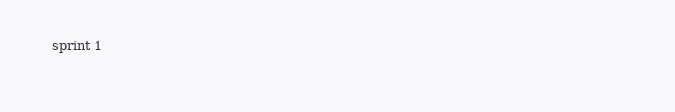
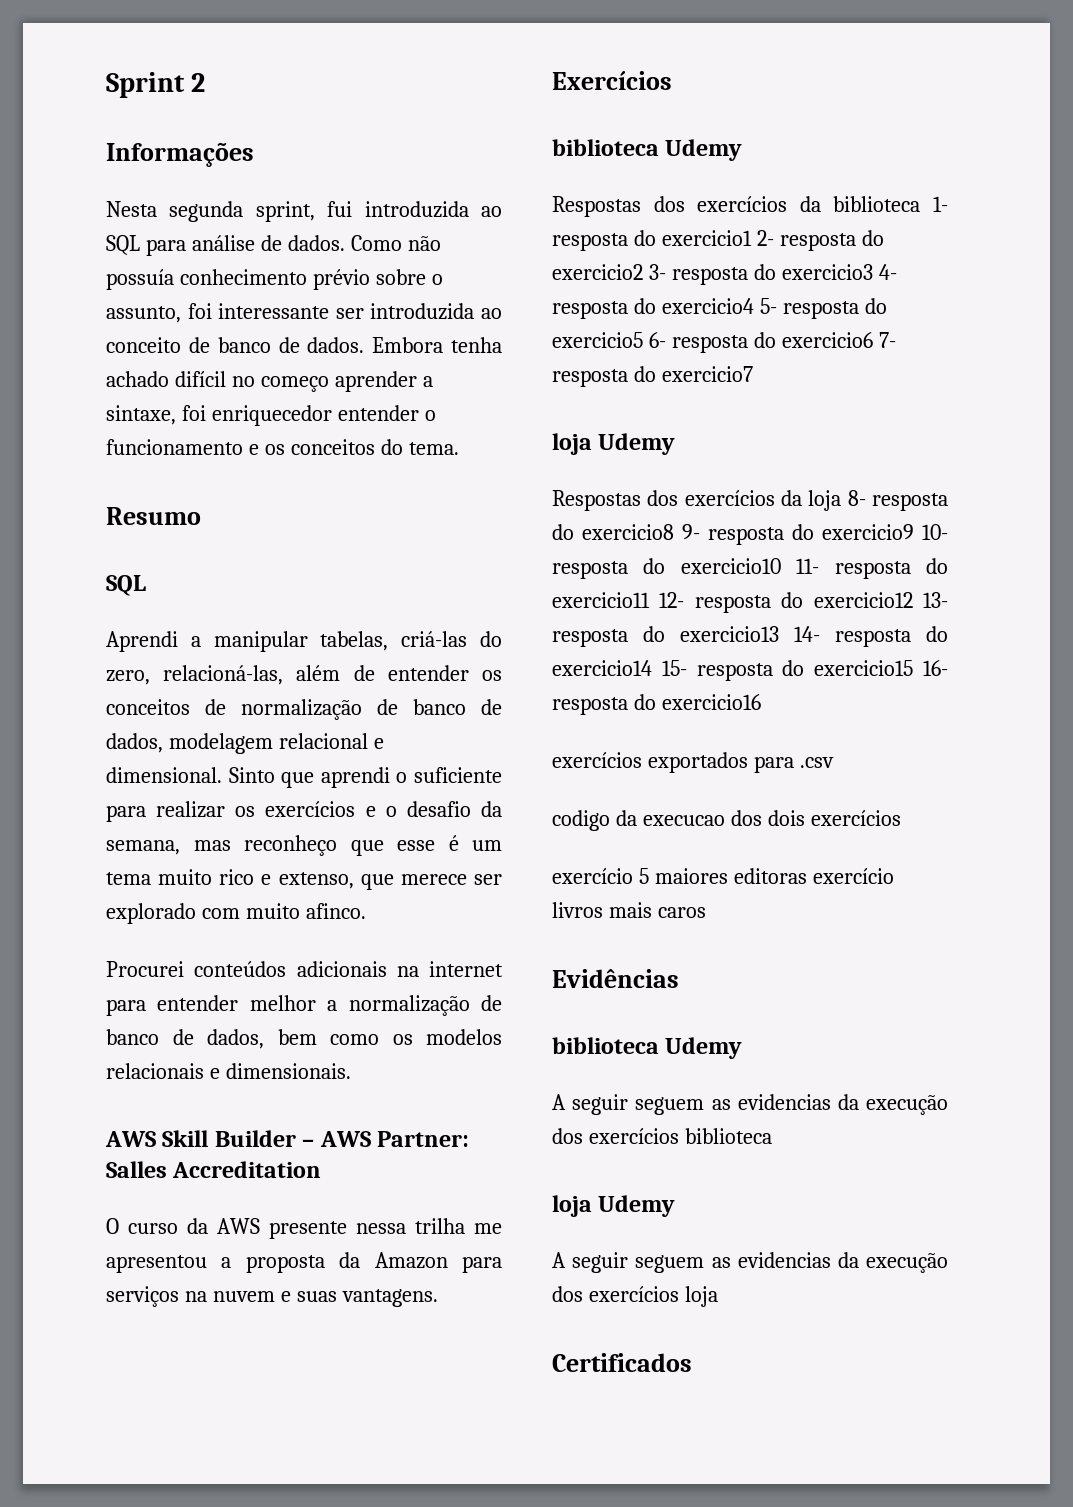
[52,41,102,53] sprint 1 -> [106,72,206,98] [106,142,254,167] [106,201,502,222] [106,235,441,256] [106,269,443,290] [106,303,503,323] [106,337,502,353] [106,371,433,392] [106,405,436,426] [106,439,459,455] [106,507,201,525] [106,575,146,596] [106,631,502,652] [106,665,502,685] [106,699,502,720] [106,733,384,754] [106,767,503,788] [106,801,503,822] [106,835,502,856] [106,869,502,890] [106,903,366,924] [106,961,503,977] [106,995,502,1016] [106,1029,502,1049] [106,1063,351,1079] [105,1130,470,1147] [106,1161,322,1178] [106,1218,502,1239] [106,1252,502,1273] [106,1286,438,1307] [552,71,672,90] [552,139,743,161] [552,196,948,217] [552,230,884,251] [552,264,897,285] [552,298,887,319] [552,332,896,353] [552,366,753,387] [552,433,676,455] [552,490,948,511] [552,524,948,545] [552,558,948,579] [552,592,948,613] [552,626,948,647] [552,660,948,681] [552,694,761,715] [552,752,834,773] [552,810,901,831] [552,868,894,884] [552,902,706,918] [552,969,679,988] [552,1037,743,1059] [552,1094,948,1115] [552,1128,772,1144] [552,1195,676,1217] [552,1252,948,1273] [552,1286,718,1307] [552,1353,692,1372] Sprint 2 // Informações // Nesta segunda sprint, fui introduzida ao SQL para análise de dados. Como não possuía conhecimento prévio sobre o assunto, foi interessante ser introduzida ao conceito de banco de dados. Embora tenha achado difícil no começo aprender a sintaxe, foi enriquecedor entender o funcionamento e os conceitos do tema. // Resumo // SQL // Aprendi a manipular tabelas, criá-las do zero, relacioná-las, além de entender os conceitos de normalização de banco de dados, modelagem relacional e dimensional. Sinto que aprendi o suficiente para realizar os exercícios e o desafio da semana, mas reconheço que esse é um tema muito rico e extenso, que merece ser explorado com muito afinco. // Procurei conteúdos adicionais na internet para entender melhor a normalização de banco de dados, bem como os modelos relacionais e dimensionais. // AWS Skill Builder – AWS Partner: Salles Accreditation // O curso da AWS presente nessa trilha me apresentou a proposta da Amazon para serviços na nuvem e suas vantagens. // Exercícios // biblioteca Udemy // Respostas dos exercícios da biblioteca 1- resposta do exercicio1 2- resposta do exercicio2 3- resposta do exercicio3 4- resposta do exercicio4 5- resposta do exercicio5 6- resposta do exercicio6 7- resposta do exercicio7 // loja Udemy // Respostas dos exercícios da loja 8- resposta do exercicio8 9- resposta do exercicio9 10- resposta do exercicio10 11- resposta do exercicio11 12- resposta do exercicio12 13- resposta do exercicio13 14- resposta do exercicio14 15- resposta do exercicio15 16- resposta do exercicio16 // exercícios exportados para .csv // codigo da execucao dos dois exercícios // exercício 5 maiores editoras exercício livros mais caros // Evidências // biblioteca Udemy // A seguir seguem as evidencias da execução dos exercícios biblioteca // loja Udemy // A seguir seguem as evidencias da execução dos exercícios loja // Certificados

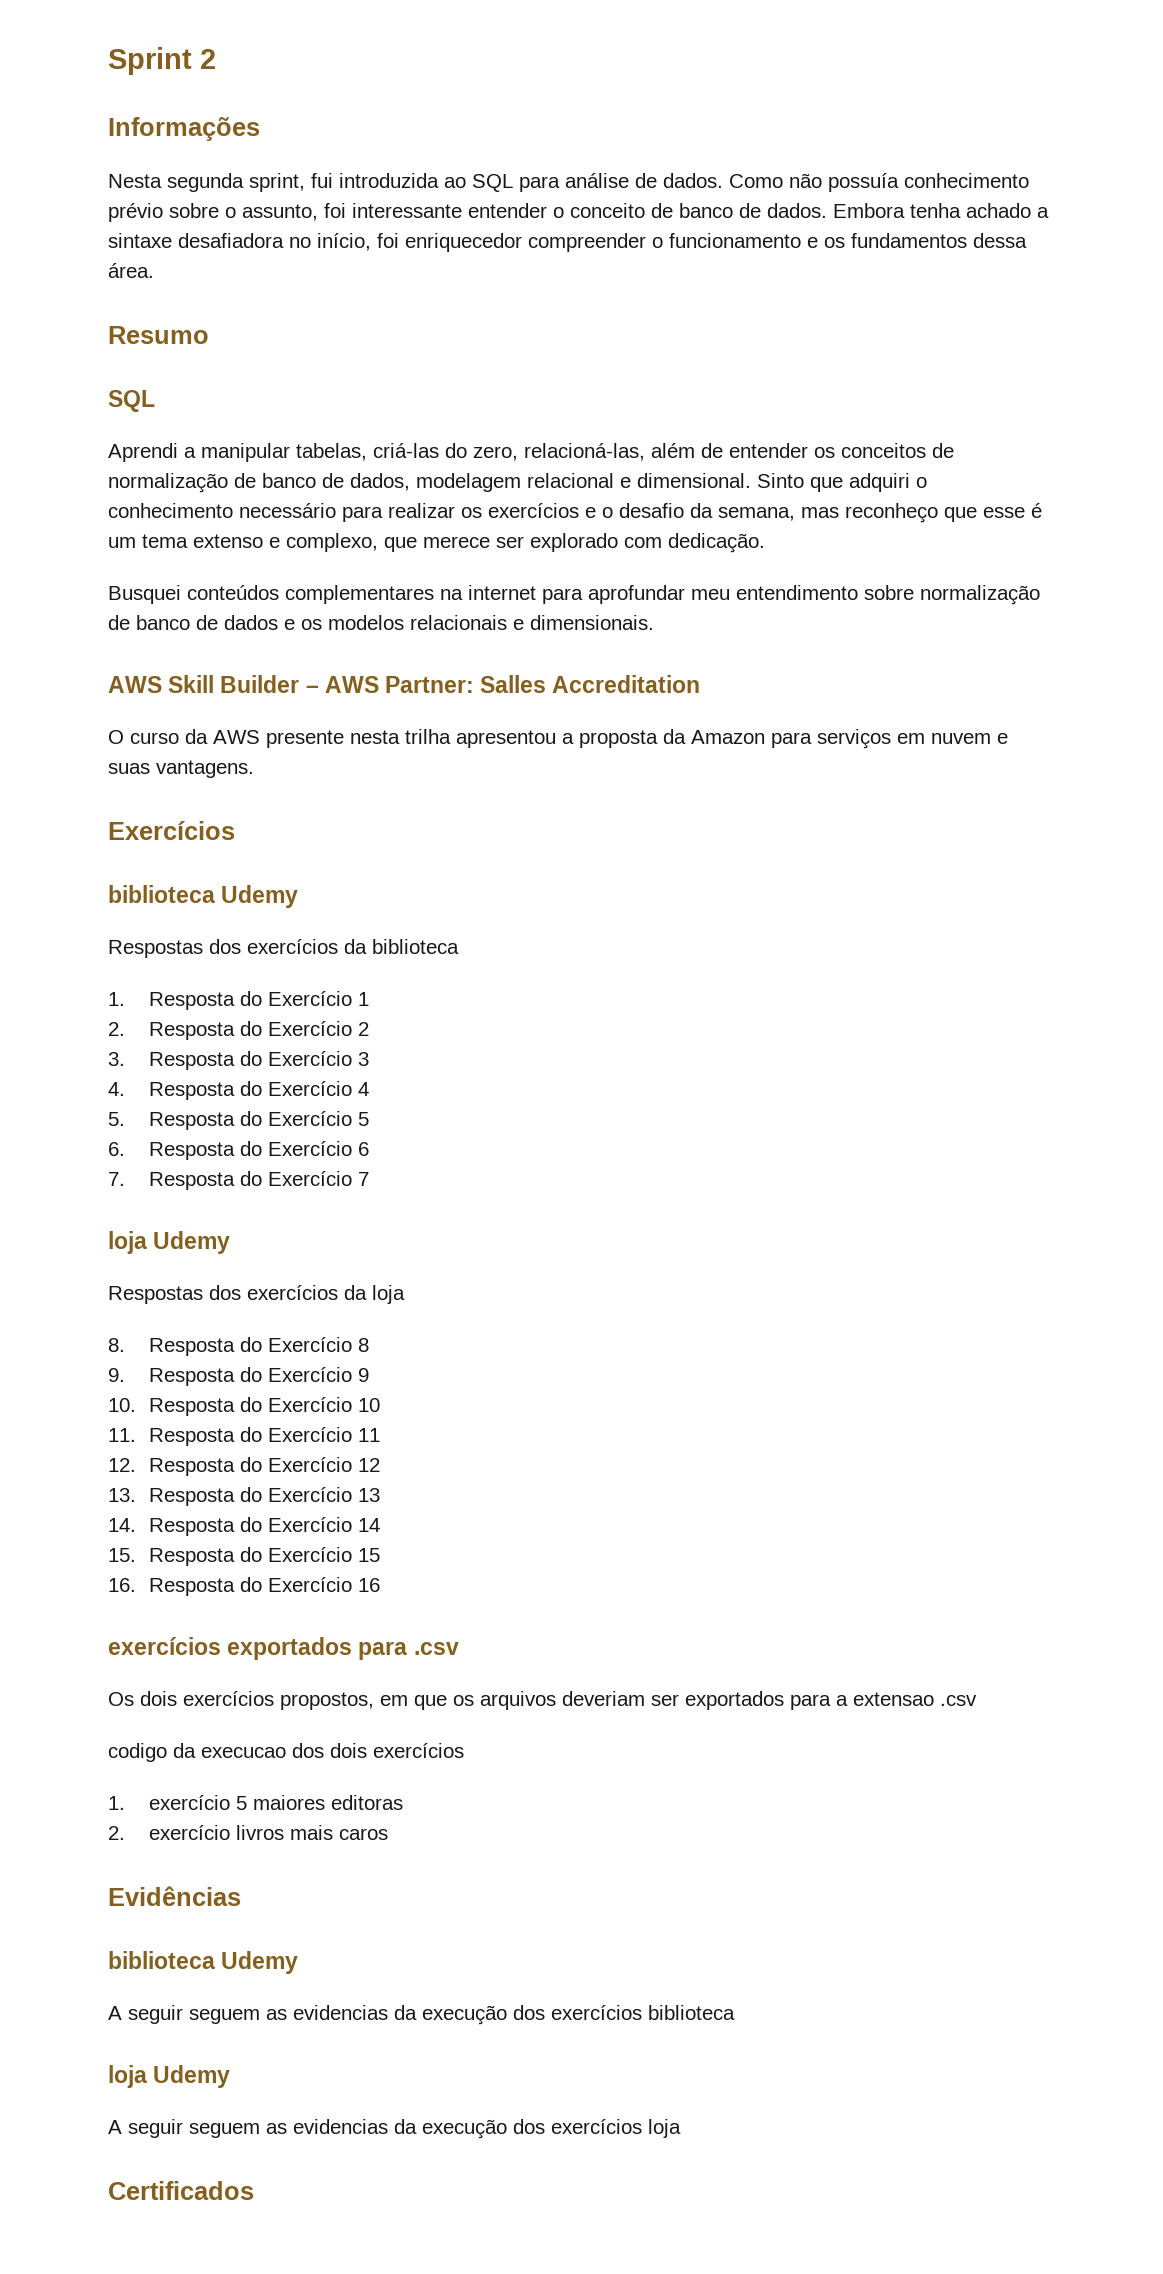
[335,303,503,320] ser introduzida ao -> [468,203,564,218] entender o
[174,371,433,392] [106,405,176,425] difícil no começo aprender a sintaxe, -> [1037,207,1049,218] [108,233,371,251] a sintaxe desafiadora no início,
[337,405,419,421] entender -> [528,233,646,252] compreender
[290,439,459,455] conceitos do tema. -> [851,233,1027,248] [108,263,154,278] fundamentos dessa área.
[320,767,503,788] aprendi o suficiente -> [849,473,927,492] [108,503,336,518] adquiri o conhecimento necessário
[158,869,354,889] muito rico e extenso, -> [193,533,378,552] extenso e complexo,
[245,903,366,919] [106,961,503,977] [106,995,502,1016] [106,1029,379,1049] muito afinco. // Procurei conteúdos adicionais na internet para entender melhor a normalização de banco de dados, bem como -> [668,533,765,553] [108,585,1040,605] [108,615,295,630] dedicação. // Busquei conteúdos complementares na internet para aprofundar meu entendimento sobre normalização de banco de dados e
[356,1218,502,1234] nessa trilha me -> [350,729,451,744] nesta trilha
[184,1291,207,1302] na -> [897,733,925,744] em
[933,196,948,212] [552,230,884,251] [552,264,897,285] [552,298,887,319] [552,332,896,353] [552,366,753,387] 1- resposta do exercicio1 2- resposta do exercicio2 3- resposta do exercicio3 4- resposta do exercicio4 5- resposta do exercicio5 6- resposta do exercicio6 7- resposta do exercicio7 -> [108,991,369,1010] [108,1021,369,1040] [108,1051,369,1070] [108,1081,369,1100] [108,1111,369,1130] [108,1141,369,1160] [108,1171,369,1190] // 1. Resposta do Exercício 1 // 2. Resposta do Exercício 2 // 3. Resposta do Exercício 3 // 4. Resposta do Exercício 4 // 5. Resposta do Exercício 5 // 6. Resposta do Exercício 6 // 7. Resposta do Exercício 7
[847,490,948,511] [552,524,948,545] [552,558,948,579] [552,592,948,613] [552,626,948,647] [552,660,948,681] [552,694,761,715] [552,752,794,773] 8- resposta do exercicio8 9- resposta do exercicio9 10- resposta do exercicio10 11- resposta do exercicio11 12- resposta do exercicio12 13- resposta do exercicio13 14- resposta do exercicio14 15- resposta do exercicio15 16- resposta do exercicio16 // exercícios exportados para -> [108,1337,369,1356] [108,1367,369,1386] [108,1397,380,1416] [108,1427,380,1446] [108,1457,380,1476] [108,1487,380,1506] [108,1517,380,1536] [108,1547,380,1566] [108,1577,380,1596] [108,1637,459,1660] [108,1691,934,1710] // 8. Resposta do Exercício 8 // 9. Resposta do Exercício 9 // 10. Resposta do Exercício 10 // 11. Resposta do Exercício 11 // 12. Resposta do Exercício 12 // 13. Resposta do Exercício 13 // 14. Resposta do Exercício 14 // 15. Resposta do Exercício 15 // 16. Resposta do Exercício 16 // exercícios exportados para .csv // Os dois exercícios propostos, em que os arquivos deveriam ser exportados para a extensao
(901, 818) none -> [108,1796,125,1810] 1.
(807, 876) none -> [108,1826,125,1840] // 2.

